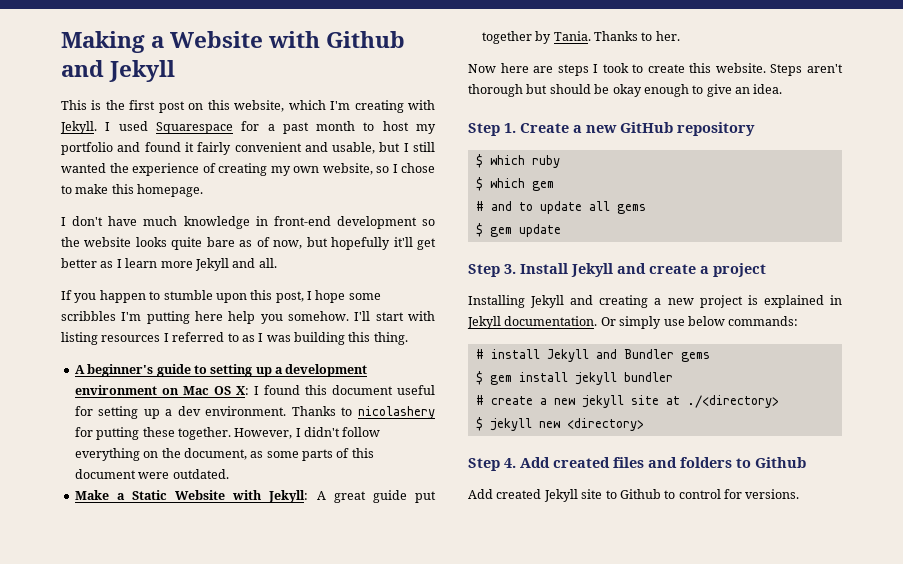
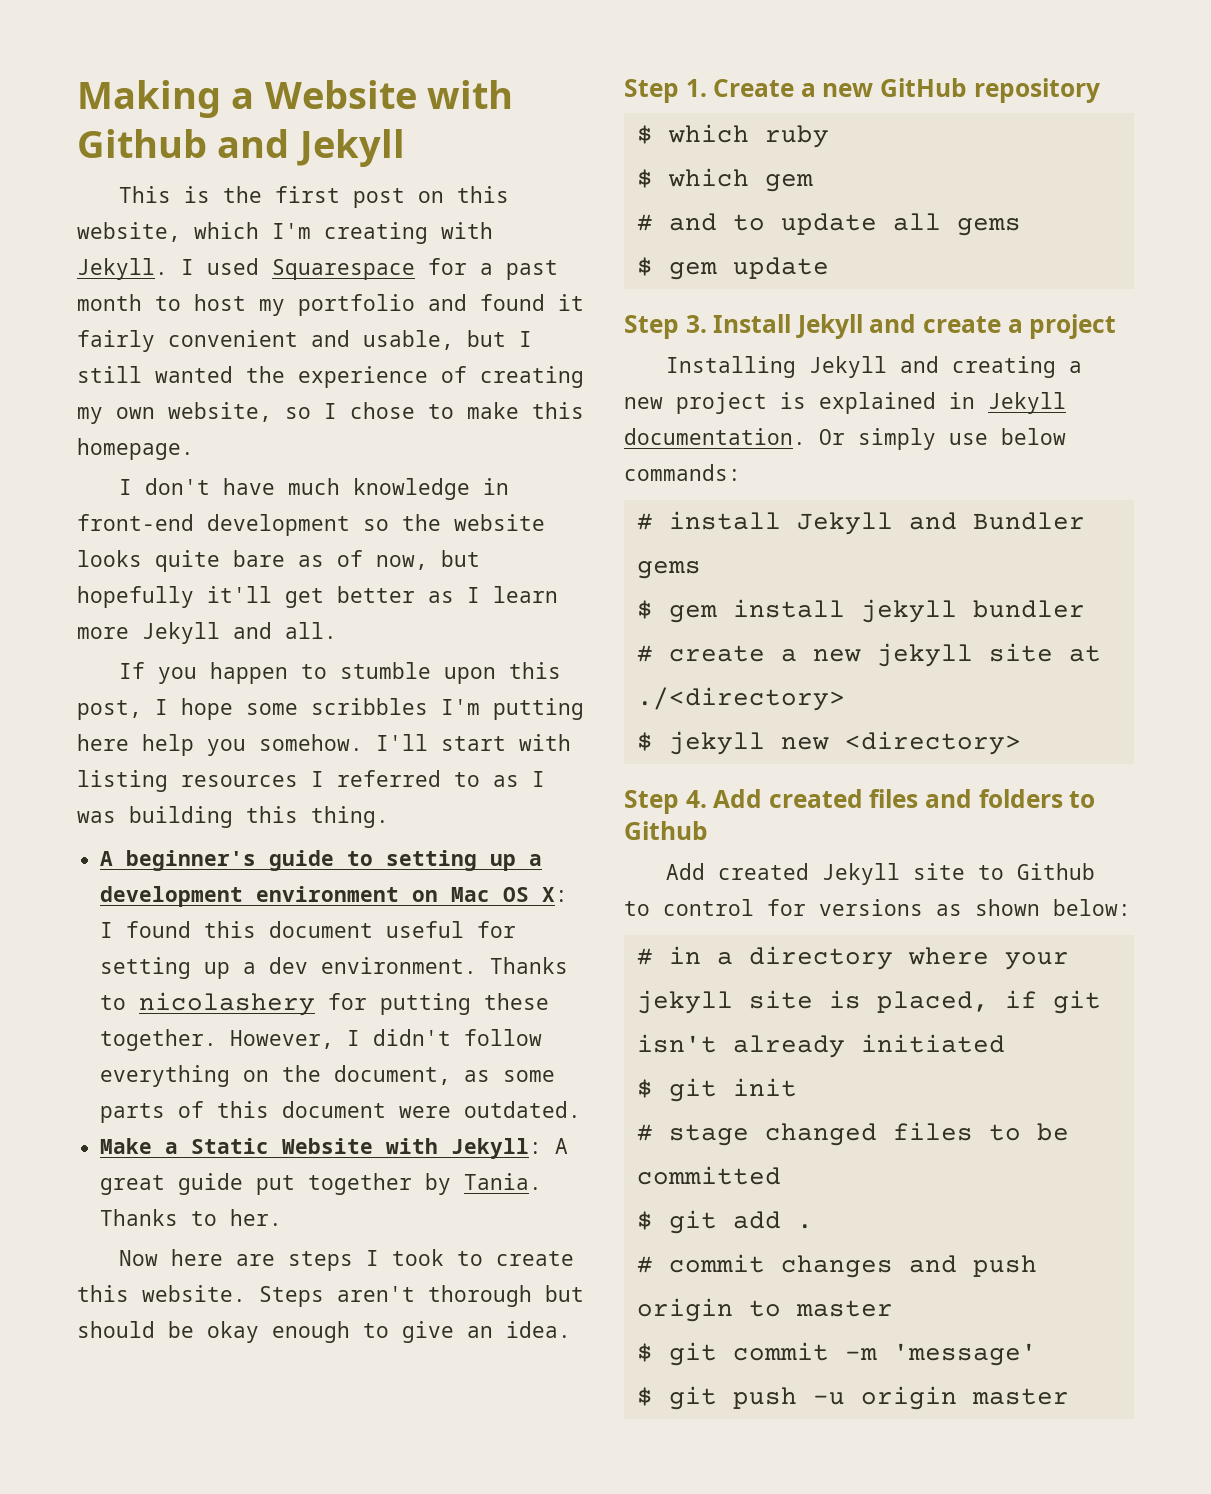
[745,489,800,499] versions. -> [819,899,1131,916] [636,946,1069,970] [636,990,1101,1014] [636,1034,1005,1058] [636,1078,797,1102] [636,1122,1069,1146] [636,1166,781,1185] [636,1210,813,1234] [636,1254,1037,1278] [636,1298,893,1322] [636,1342,1037,1366] [636,1386,1069,1410] versions as shown below: // # in a directory where your jekyll site is placed, if git isn't already initiated // $ git init // # stage changed files to be committed // $ git add . // # commit changes and push origin to master // $ git commit -m 'message' // $ git push -u origin master

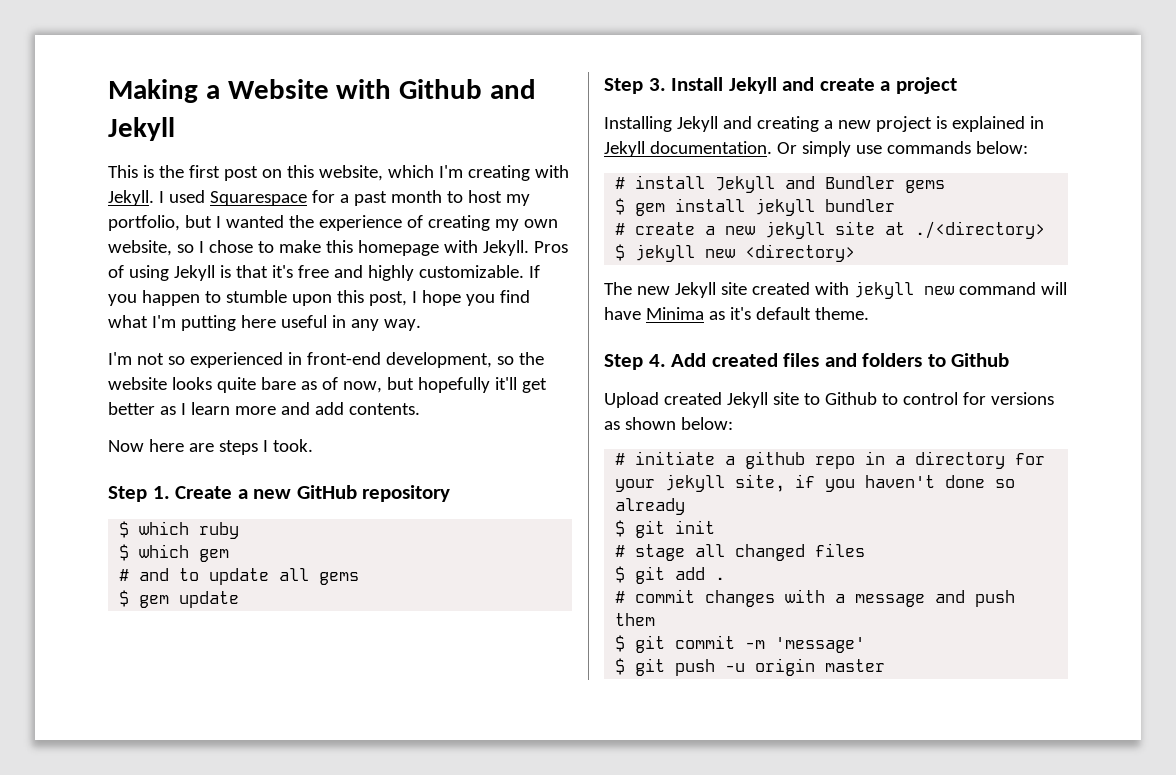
[298,294,584,316] [77,330,454,352] portfolio and found it fairly convenient and usable, -> [108,215,180,231] portfolio,
[77,366,142,383] still -> (221, 222) none
[77,438,194,460] [119,478,471,500] homepage. // I don't have much knowledge -> [357,240,568,256] [108,265,540,281] [108,290,530,306] [108,315,421,331] [108,352,283,368] homepage with Jekyll. Pros of using Jekyll is that it's free and highly customizable. If you happen to stumble upon this post, I hope you find what I'm putting here useful in any way. // I'm not so experienced
[207,514,350,536] development -> [385,352,492,368] development,
[142,622,337,644] [119,662,562,684] [77,698,584,720] [77,734,571,756] [77,770,545,792] [77,806,389,828] [100,850,543,871] [100,886,569,907] [100,921,517,938] [100,957,569,979] [100,992,550,1016] [100,1029,543,1051] [100,1065,556,1087] [100,1101,582,1123] [100,1138,569,1159] [100,1173,543,1195] [100,1209,283,1226] Jekyll and all. // If you happen to stumble upon this post, I hope some scribbles I'm putting here help you somehow. I'll start with listing resources I referred to as I was building this thing. // A beginner's guide to setting up a development environment on Mac OS X: I found this document useful for setting up a dev environment. Thanks to nicolashery for putting these together. However, I didn't follow everything on the document, as some parts of this document were outdated. // Make a Static Website with Jekyll: A great guide put together by Tania. Thanks to her. -> [280,402,420,415] and add contents.
[392,1249,575,1266] [77,1285,584,1307] [77,1321,571,1343] took to create this website. Steps aren't thorough but should be okay enough to give an idea. -> [272,439,313,452] took.
[1001,428,1066,445] [624,464,741,481] below commands: -> [886,141,1028,154] commands below:
(1021, 743) none -> [604,281,1067,299] [604,307,869,320] // The new Jekyll site created with jekyll new command will have Minima as it's default theme.
[666,863,706,880] Add -> [604,392,659,408] Upload
(653, 956) none -> [635,451,856,469] initiate a github repo
[907,947,989,965] where -> [1015,453,1046,465] for
[748,990,1101,1014] [636,1034,717,1053] site is placed, if git isn't -> [735,474,1016,492] site, if you haven't done so
[860,1034,1005,1053] initiated -> (686, 506) none
(749, 1135) none -> [695,544,726,557] all
[988,1123,1069,1141] [636,1166,781,1185] to be committed -> (866, 550) none
[908,1255,1037,1277] [636,1298,893,1322] and push origin to master -> [785,589,1016,607] [615,613,656,626] with a message and push them

